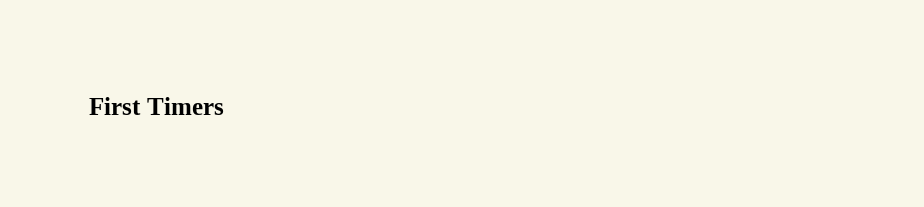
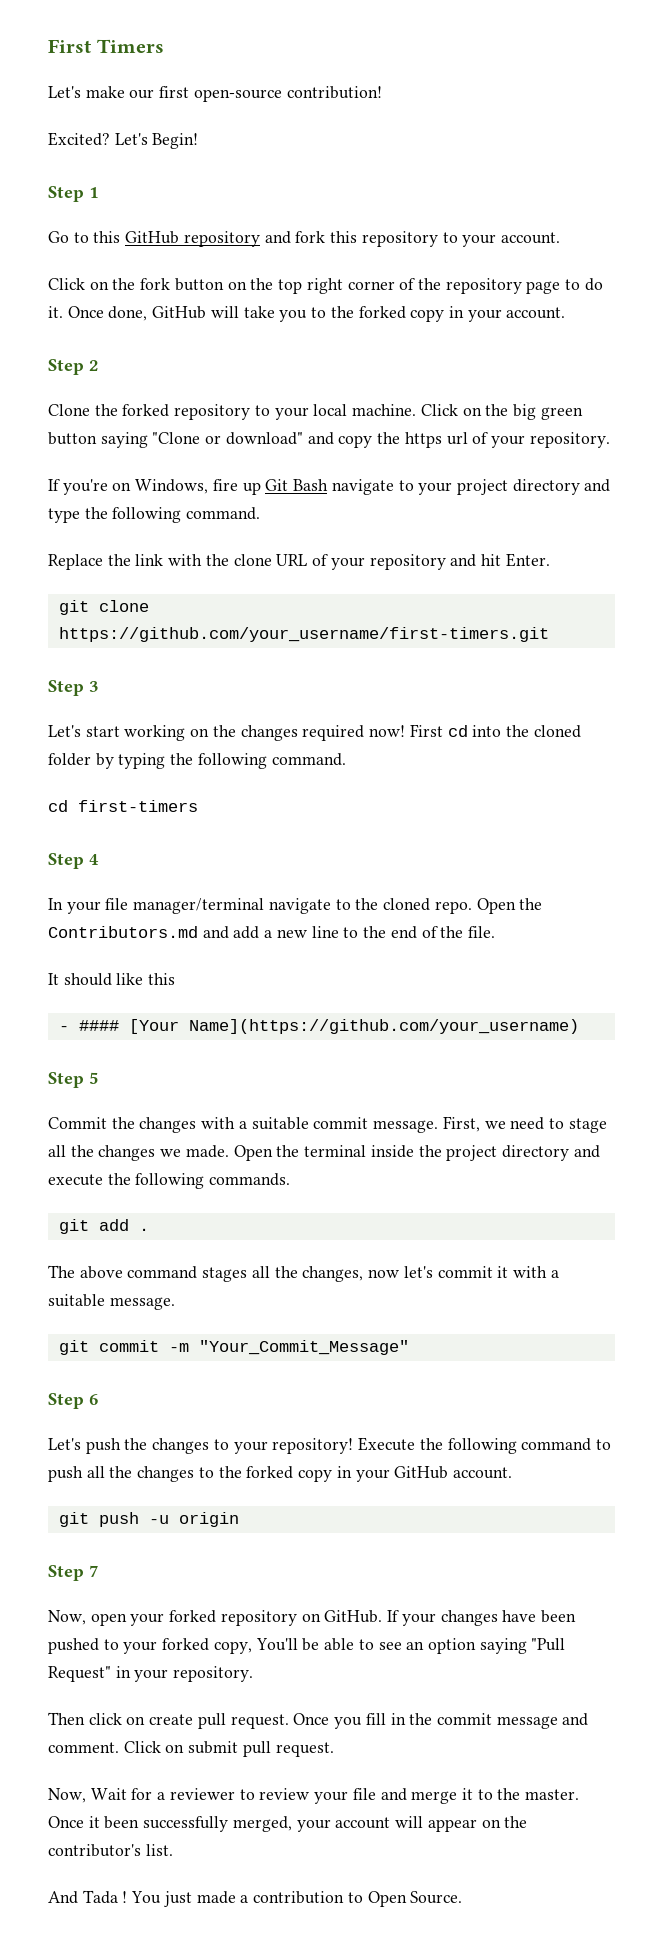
(224, 106) none -> [48,86,382,102] [48,132,199,149] [48,186,99,202] [48,231,560,247] [48,278,603,294] [48,306,566,322] [48,359,99,375] [48,404,583,420] [48,432,610,448] [48,479,611,495] [48,507,261,523] [48,553,550,570] [58,600,149,615] [58,627,549,642] [48,680,99,696] [48,724,581,741] [48,753,346,769] [48,800,198,812] [48,853,99,869] [48,898,543,914] [48,926,495,939] [48,973,176,986] [58,1019,579,1034] [48,1072,99,1088] [48,1116,607,1133] [48,1145,600,1161] [48,1173,291,1189] [58,1219,149,1234] [48,1265,559,1282] [48,1294,175,1310] [58,1340,409,1355] [48,1393,99,1409] [48,1437,611,1454] [48,1466,512,1482] [58,1512,239,1527] [48,1565,99,1581] [48,1610,576,1626] [48,1638,566,1654] [48,1666,254,1682] [48,1712,589,1729] [48,1741,334,1757] [48,1788,580,1804] [48,1816,528,1832] [48,1844,173,1857] [48,1890,463,1907] // Let's make our first open-source contribution! // Excited? Let's Begin! // Step 1 // Go to this GitHub repository and fork this repository to your account. // Click on the fork button on the top right corner of the repository page to do it. Once done, GitHub will take you to the forked copy in your account. // Step 2 // Clone the forked repository to your local machine. Click on the big green button saying "Clone or download" and copy the https url of your repository. // If you're on Windows, fire up Git Bash navigate to your project directory and type the following command. // Replace the link with the clone URL of your repository and hit Enter. // git clone https://github.com/your_username/first-timers.git // Step 3 // Let's start working on the changes required now! First cd into the cloned folder by typing the following command. // cd first-timers // Step 4 // In your file manager/terminal navigate to the cloned repo. Open the Contributors.md and add a new line to the end of the file. // It should like this // - #### [Your Name](https://github.com/your_username) // Step 5 // Commit the changes with a suitable commit message. First, we need to stage all the changes we made. Open the terminal inside the project directory and execute the following commands. // git add . // The above command stages all the changes, now let's commit it with a suitable message. // git commit -m "Your_Commit_Message" // Step 6 // Let's push the changes to your repository! Execute the following command to push all the changes to the forked copy in your GitHub account. // git push -u origin // Step 7 // Now, open your forked repository on GitHub. If your changes have been pushed to your forked copy, You'll be able to see an option saying "Pull Request" in your repository. // Then click on create pull request. Once you fill in the commit message and comment. Click on submit pull request. // Now, Wait for a reviewer to review your file and merge it to the master. Once it been successfully merged, your account will appear on the contributor's list. // And Tada ! You just made a contribution to Open Source.

